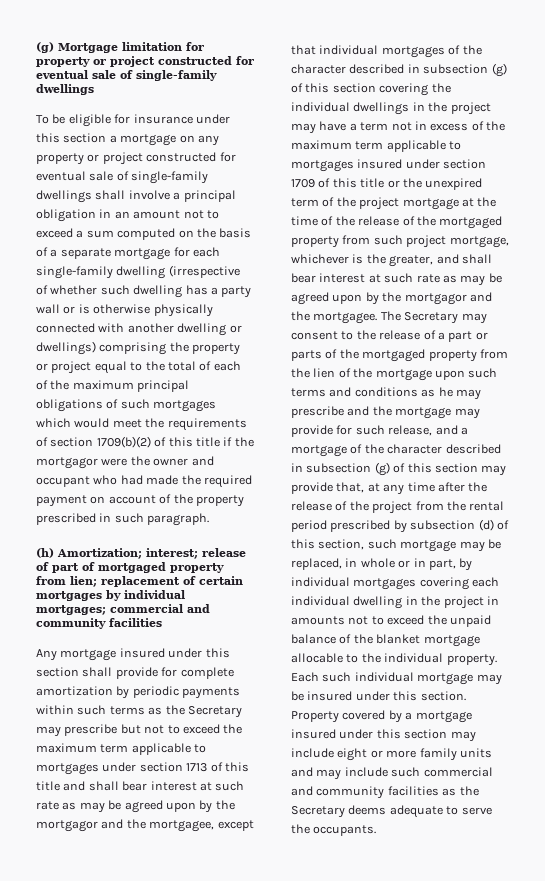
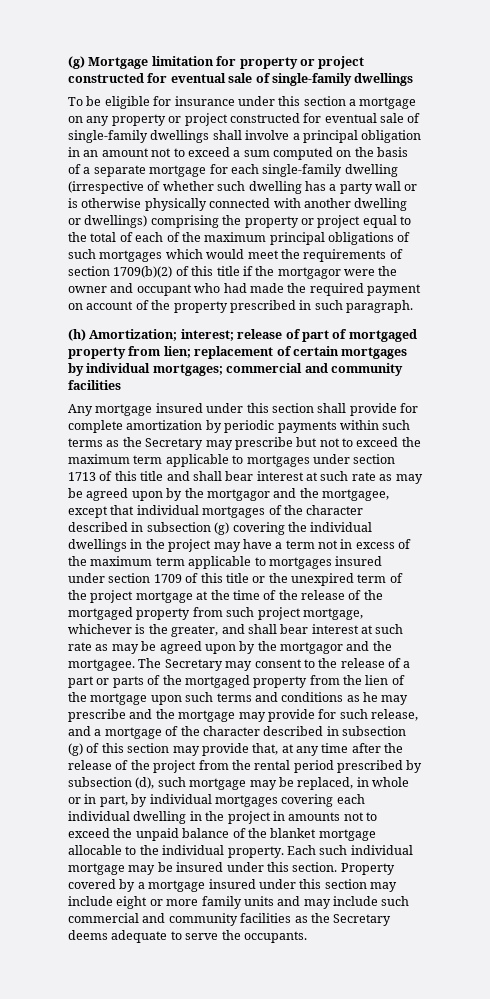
[291,83,376,93] of this section -> (230, 528) none
[478,519,509,531] [291,539,365,550] (d) of this section, -> [135,777,155,789] (d),

